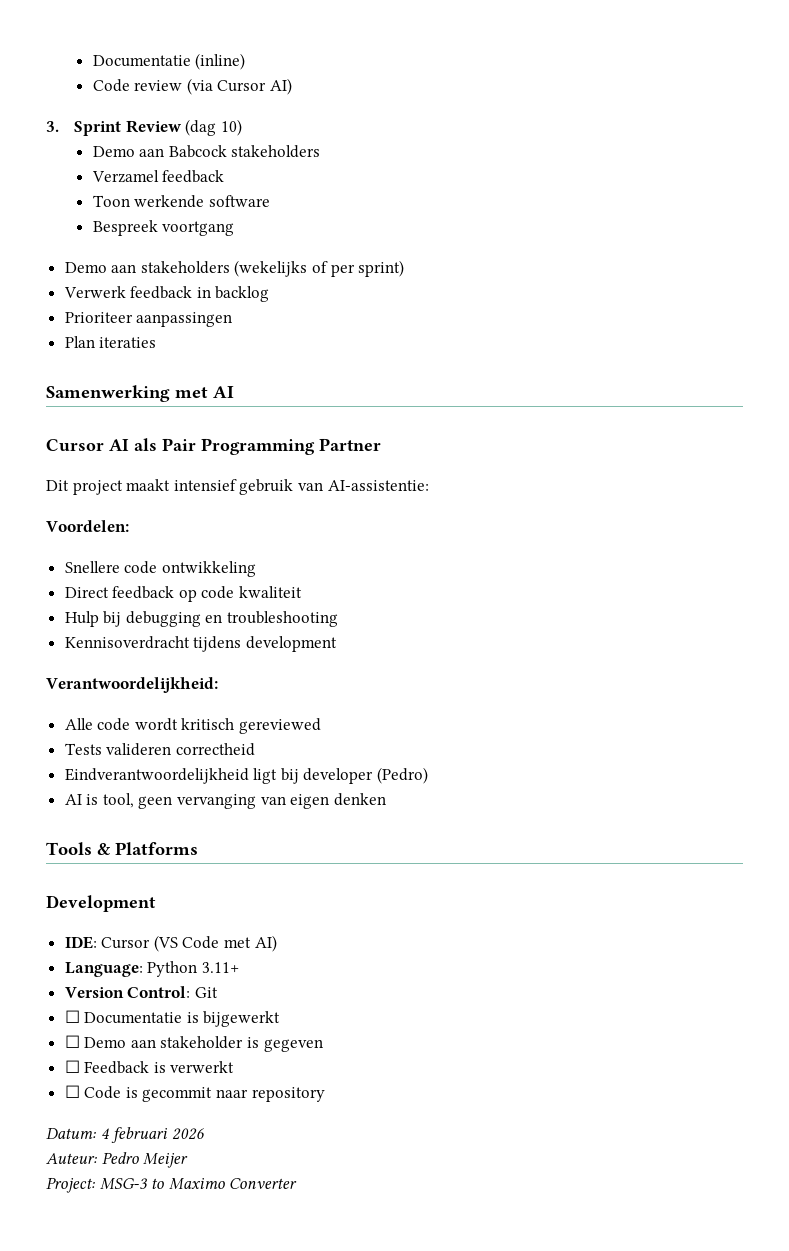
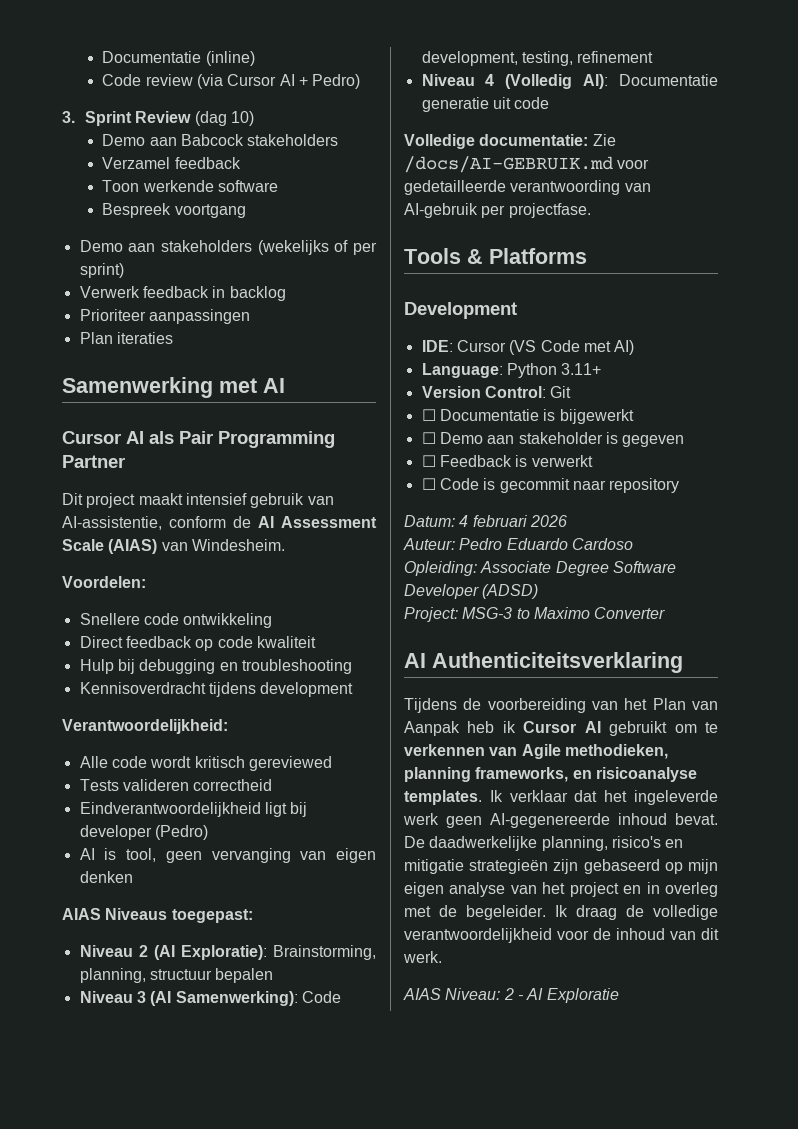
[269,78,292,95] AI) -> [279,74,361,89] AI + Pedro)
[327,480,429,491] AI-assistentie: -> [62,516,377,530] [62,539,285,554] AI-assistentie, conform de AI Assessment Scale (AIAS) van Windesheim.
(386, 799) none -> [62,908,253,923] [79,945,376,960] [79,968,274,983] [79,991,341,1006] [421,51,654,66] [421,74,718,89] [421,97,550,112] [404,134,616,149] [404,156,650,173] [404,180,651,195] [404,203,591,218] // AIAS Niveaus toegepast: // Niveau 2 (AI Exploratie): Brainstorming, planning, structuur bepalen // Niveau 3 (AI Samenwerking): Code development, testing, refinement // Niveau 4 (Volledig AI): Documentatie generatie uit code // Volledige documentatie: Zie /docs/AI-GEBRUIK.md voor gedetailleerde verantwoording van AI-gebruik per projectfase.
[143,1153,189,1168] Meijer -> [506,538,633,550] [404,561,676,576] [404,584,539,599] Eduardo Cardoso // Opleiding: Associate Degree Software Developer (ADSD)
(298, 1183) none -> [404,652,683,673] [404,698,718,713] [404,721,718,736] [404,744,668,759] [404,767,697,782] [404,790,718,805] [403,813,718,828] [404,836,684,851] [404,859,718,874] [404,882,718,897] [404,905,718,920] [404,928,719,943] [403,951,442,963] [403,988,619,1003] // AI Authenticiteitsverklaring // Tijdens de voorbereiding van het Plan van Aanpak heb ik Cursor AI gebruikt om te verkennen van Agile methodieken, planning frameworks, en risicoanalyse templates. Ik verklaar dat het ingeleverde werk geen AI-gegenereerde inhoud bevat. De daadwerkelijke planning, risico's en mitigatie strategieën zijn gebaseerd op mijn eigen analyse van het project en in overleg met de begeleider. Ik draag de volledige verantwoordelijkheid voor de inhoud van dit werk. // AIAS Niveau: 2 - AI Exploratie

